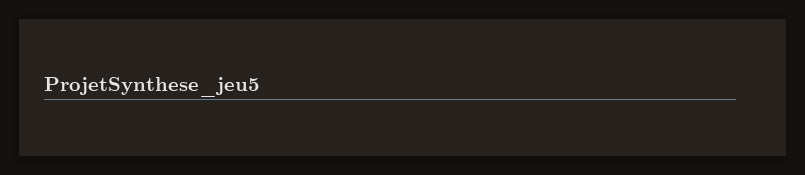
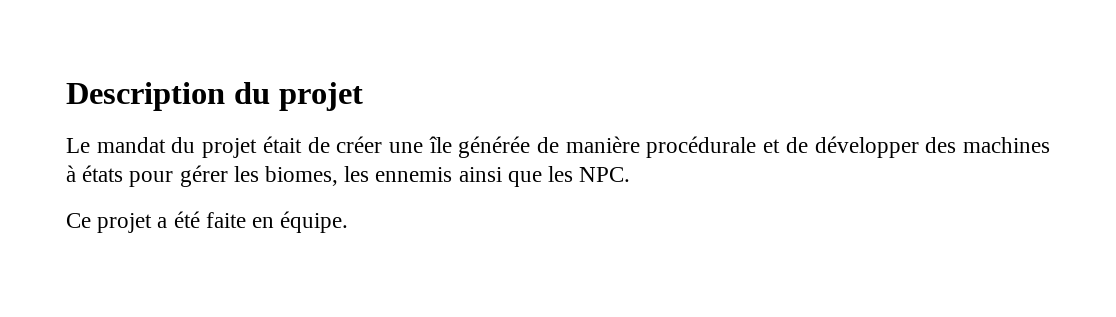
[44,77,260,97] ProjetSynthese_jeu5 -> [66,82,363,111] [66,136,1050,158] [66,165,631,187] [66,211,349,233] Description du projet // Le mandat du projet était de créer une île générée de manière procédurale et de développer des machines à états pour gérer les biomes, les ennemis ainsi que les NPC. // Ce projet a été faite en équipe.

